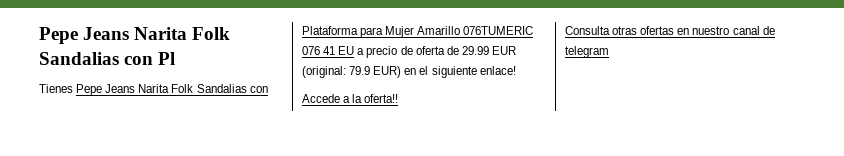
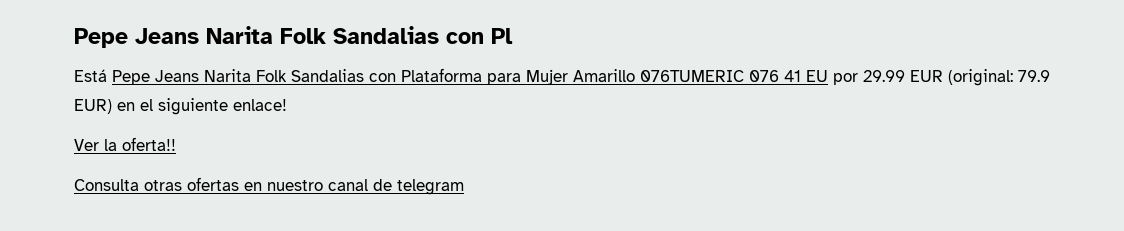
[39,84,73,93] Tienes -> [74,69,107,82] Está
[357,46,459,58] a precio de oferta de -> [833,73,858,85] por
[302,94,351,103] Accede a -> [74,139,99,151] Ver

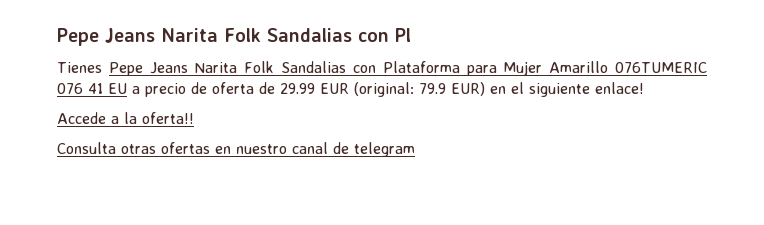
[74,69,107,82] Está -> [57,62,102,73] Tienes
[833,73,858,85] por -> [132,82,275,97] a precio de oferta de
[74,139,99,151] Ver -> [57,112,119,124] Accede a

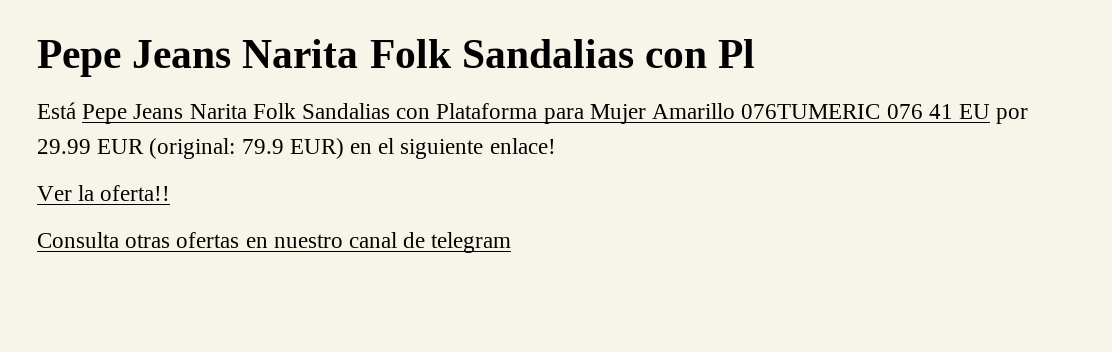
[57,62,102,73] Tienes -> [37,102,76,119] Está
[132,82,275,97] a precio de oferta de -> [996,108,1029,124] por
[57,112,119,124] Accede a -> [37,186,72,201] Ver

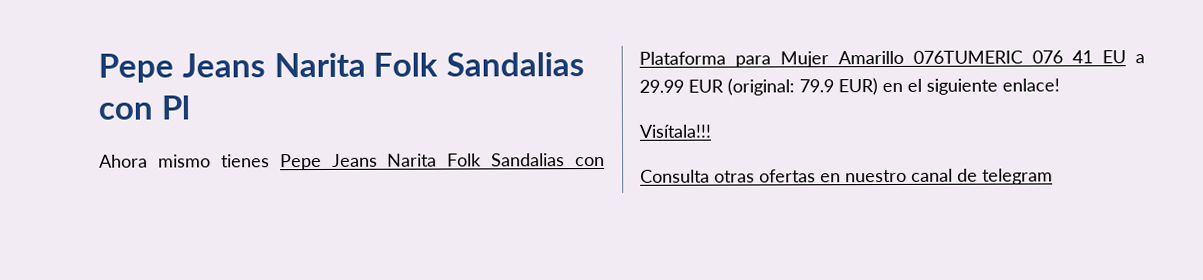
[37,102,76,119] Está -> [99,154,270,168] Ahora mismo tienes
[996,108,1029,124] por -> [1135,54,1145,64] a
[37,185,171,201] Ver la oferta!! -> [639,124,711,138] Visítala!!!

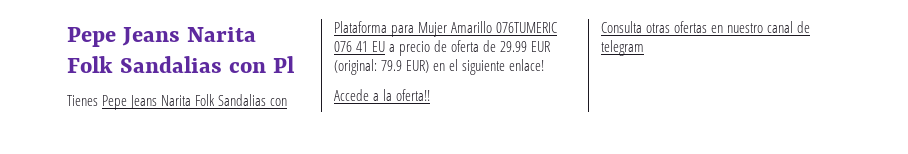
[99,154,270,168] Ahora mismo tienes -> [67,95,98,106] Tienes
(1145, 59) none -> [399,40,497,56] precio de oferta de
[639,124,711,138] Visítala!!! -> [334,89,431,101] Accede a la oferta!!

